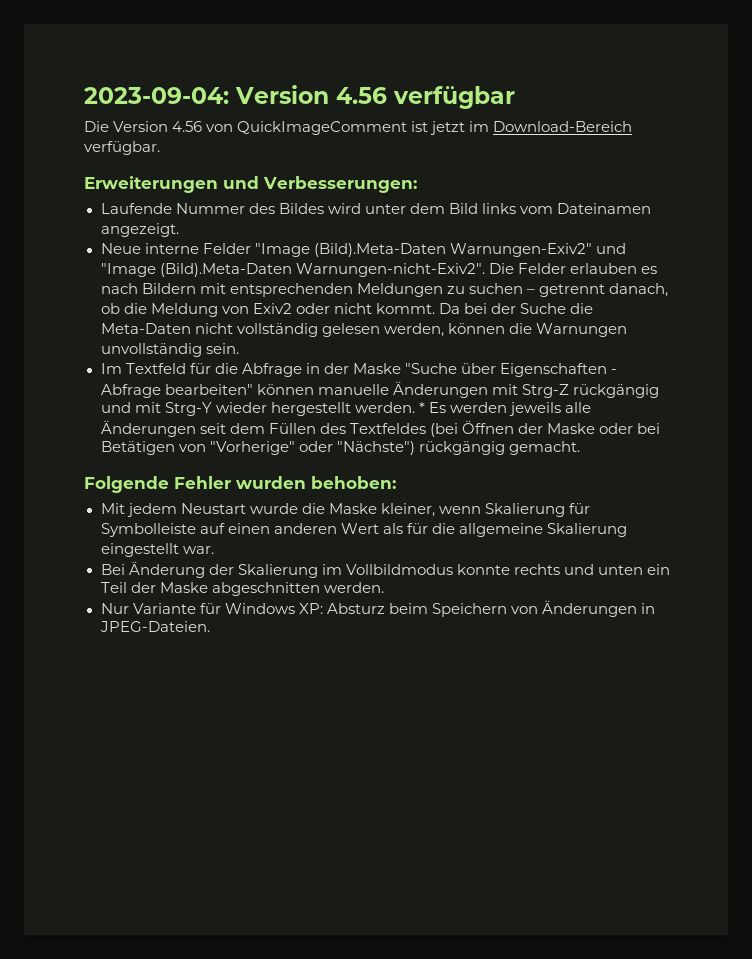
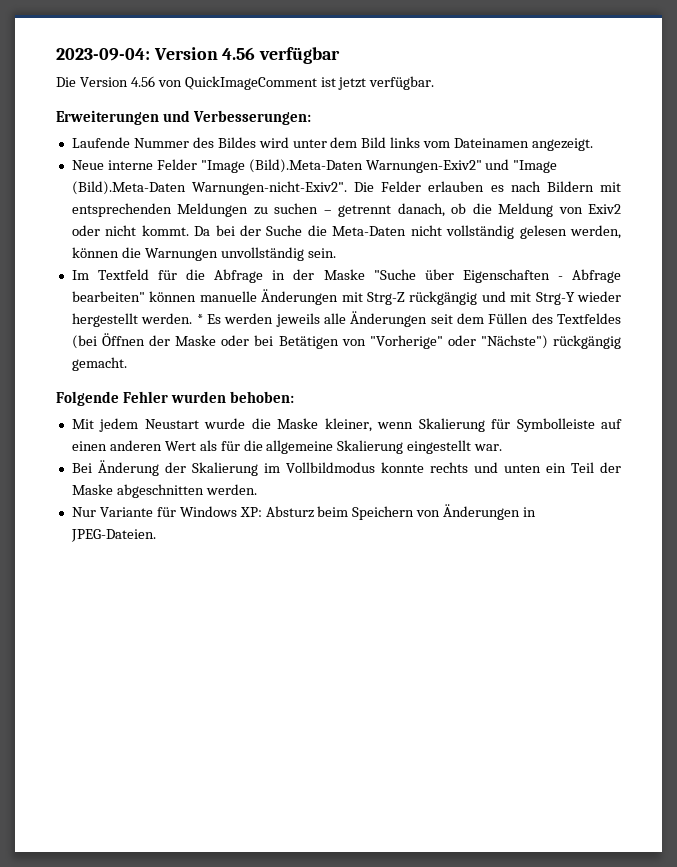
[469,121,633,132] im Download-Bereich -> (367, 83) none

